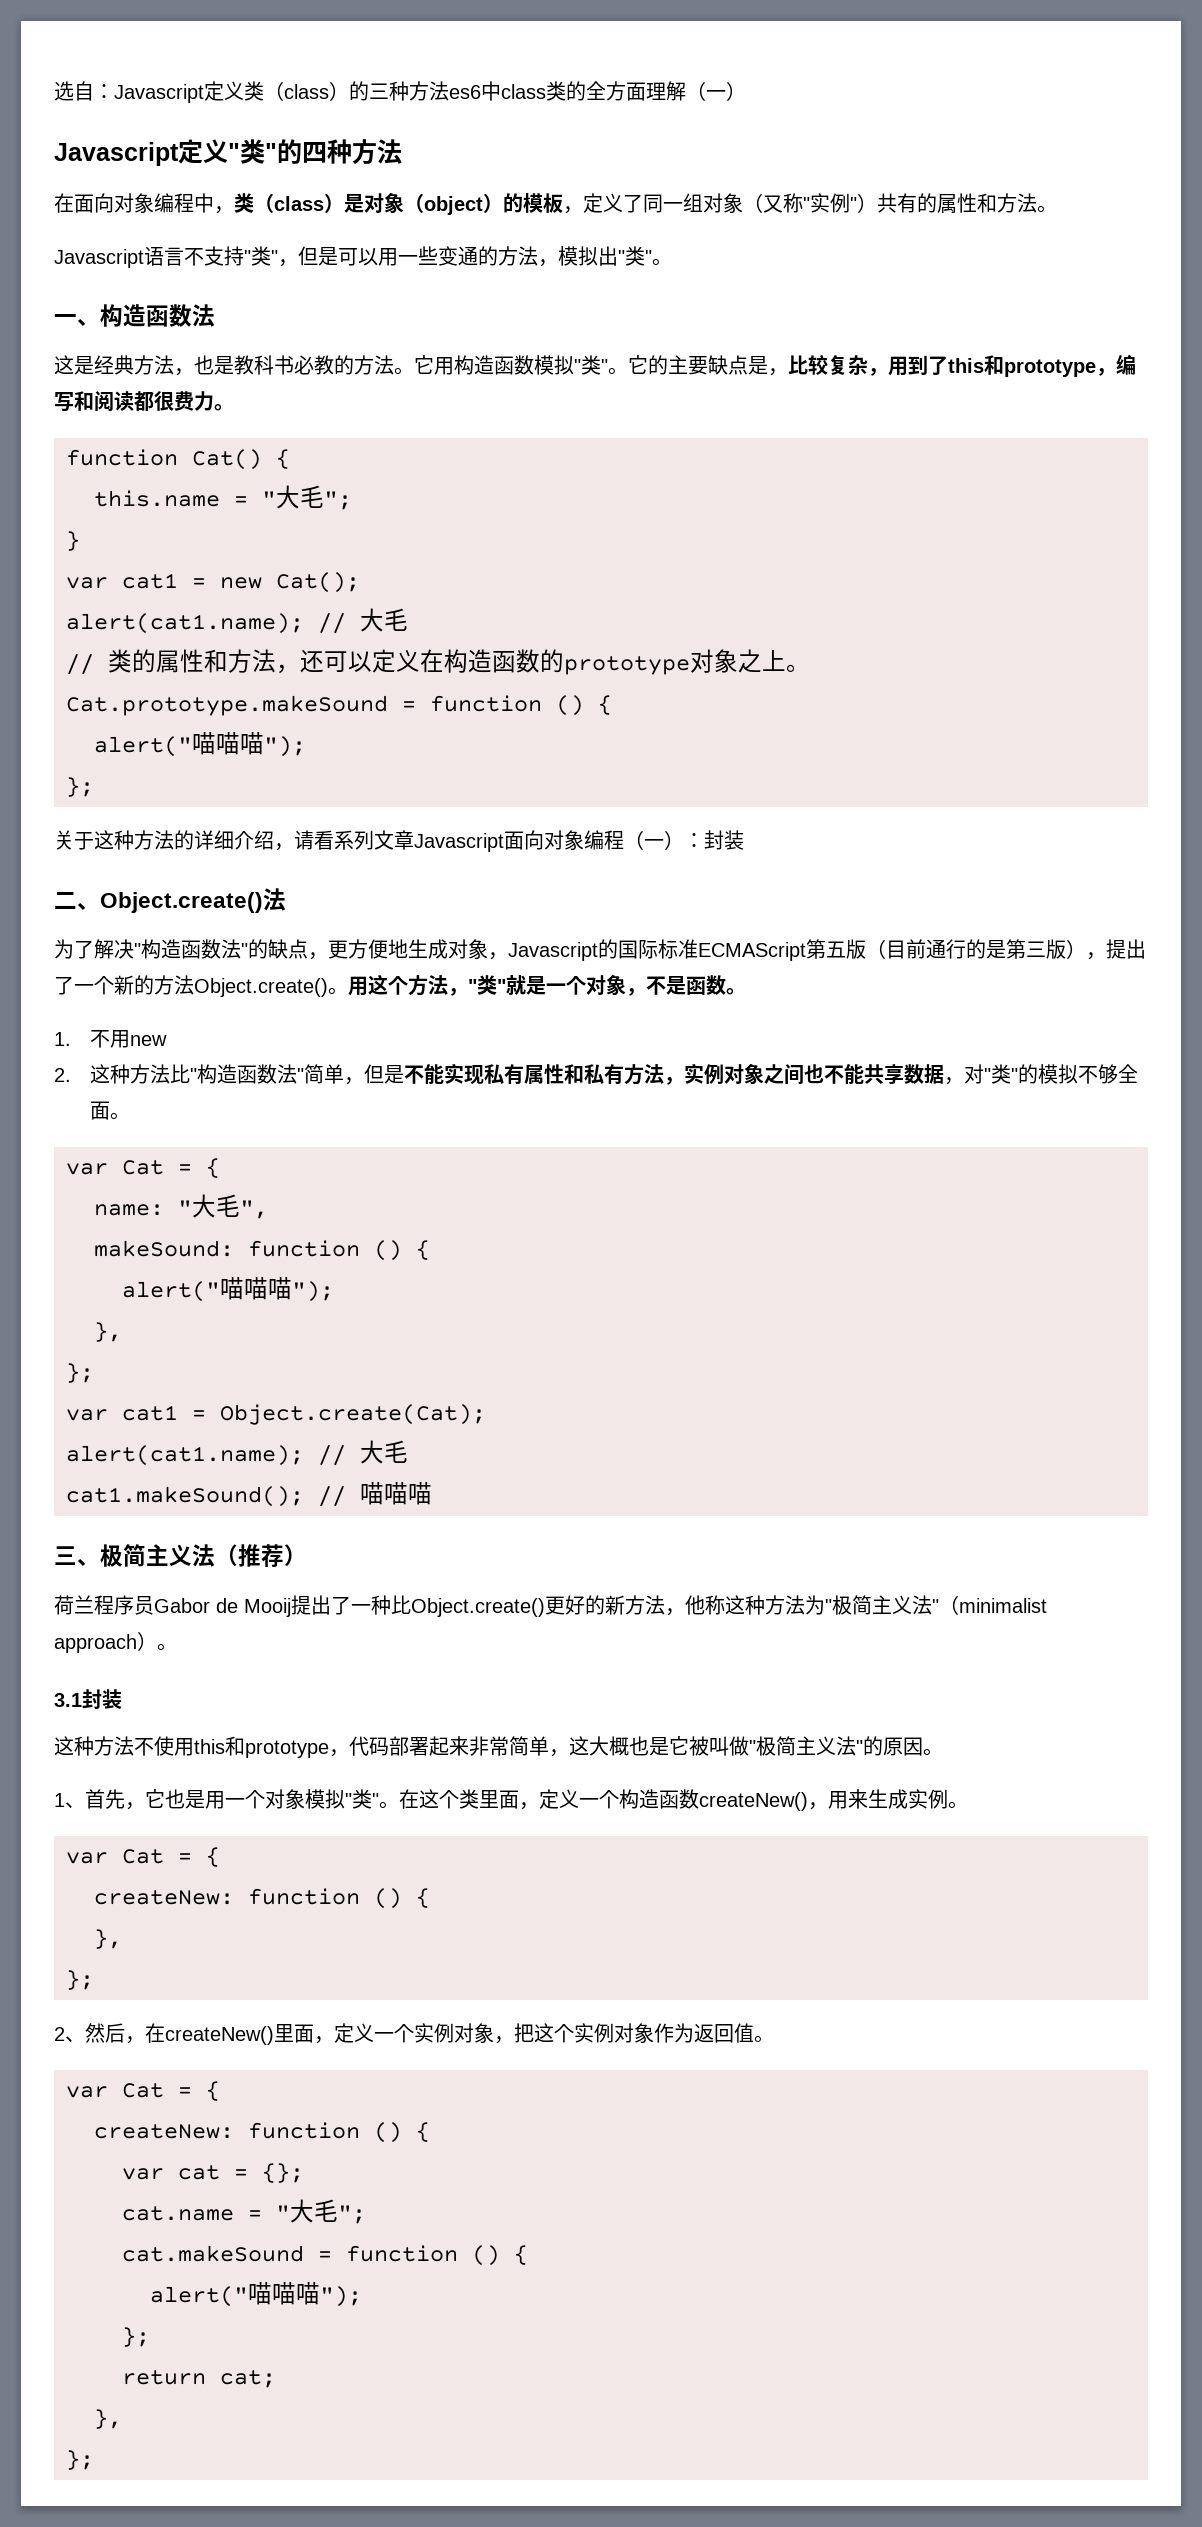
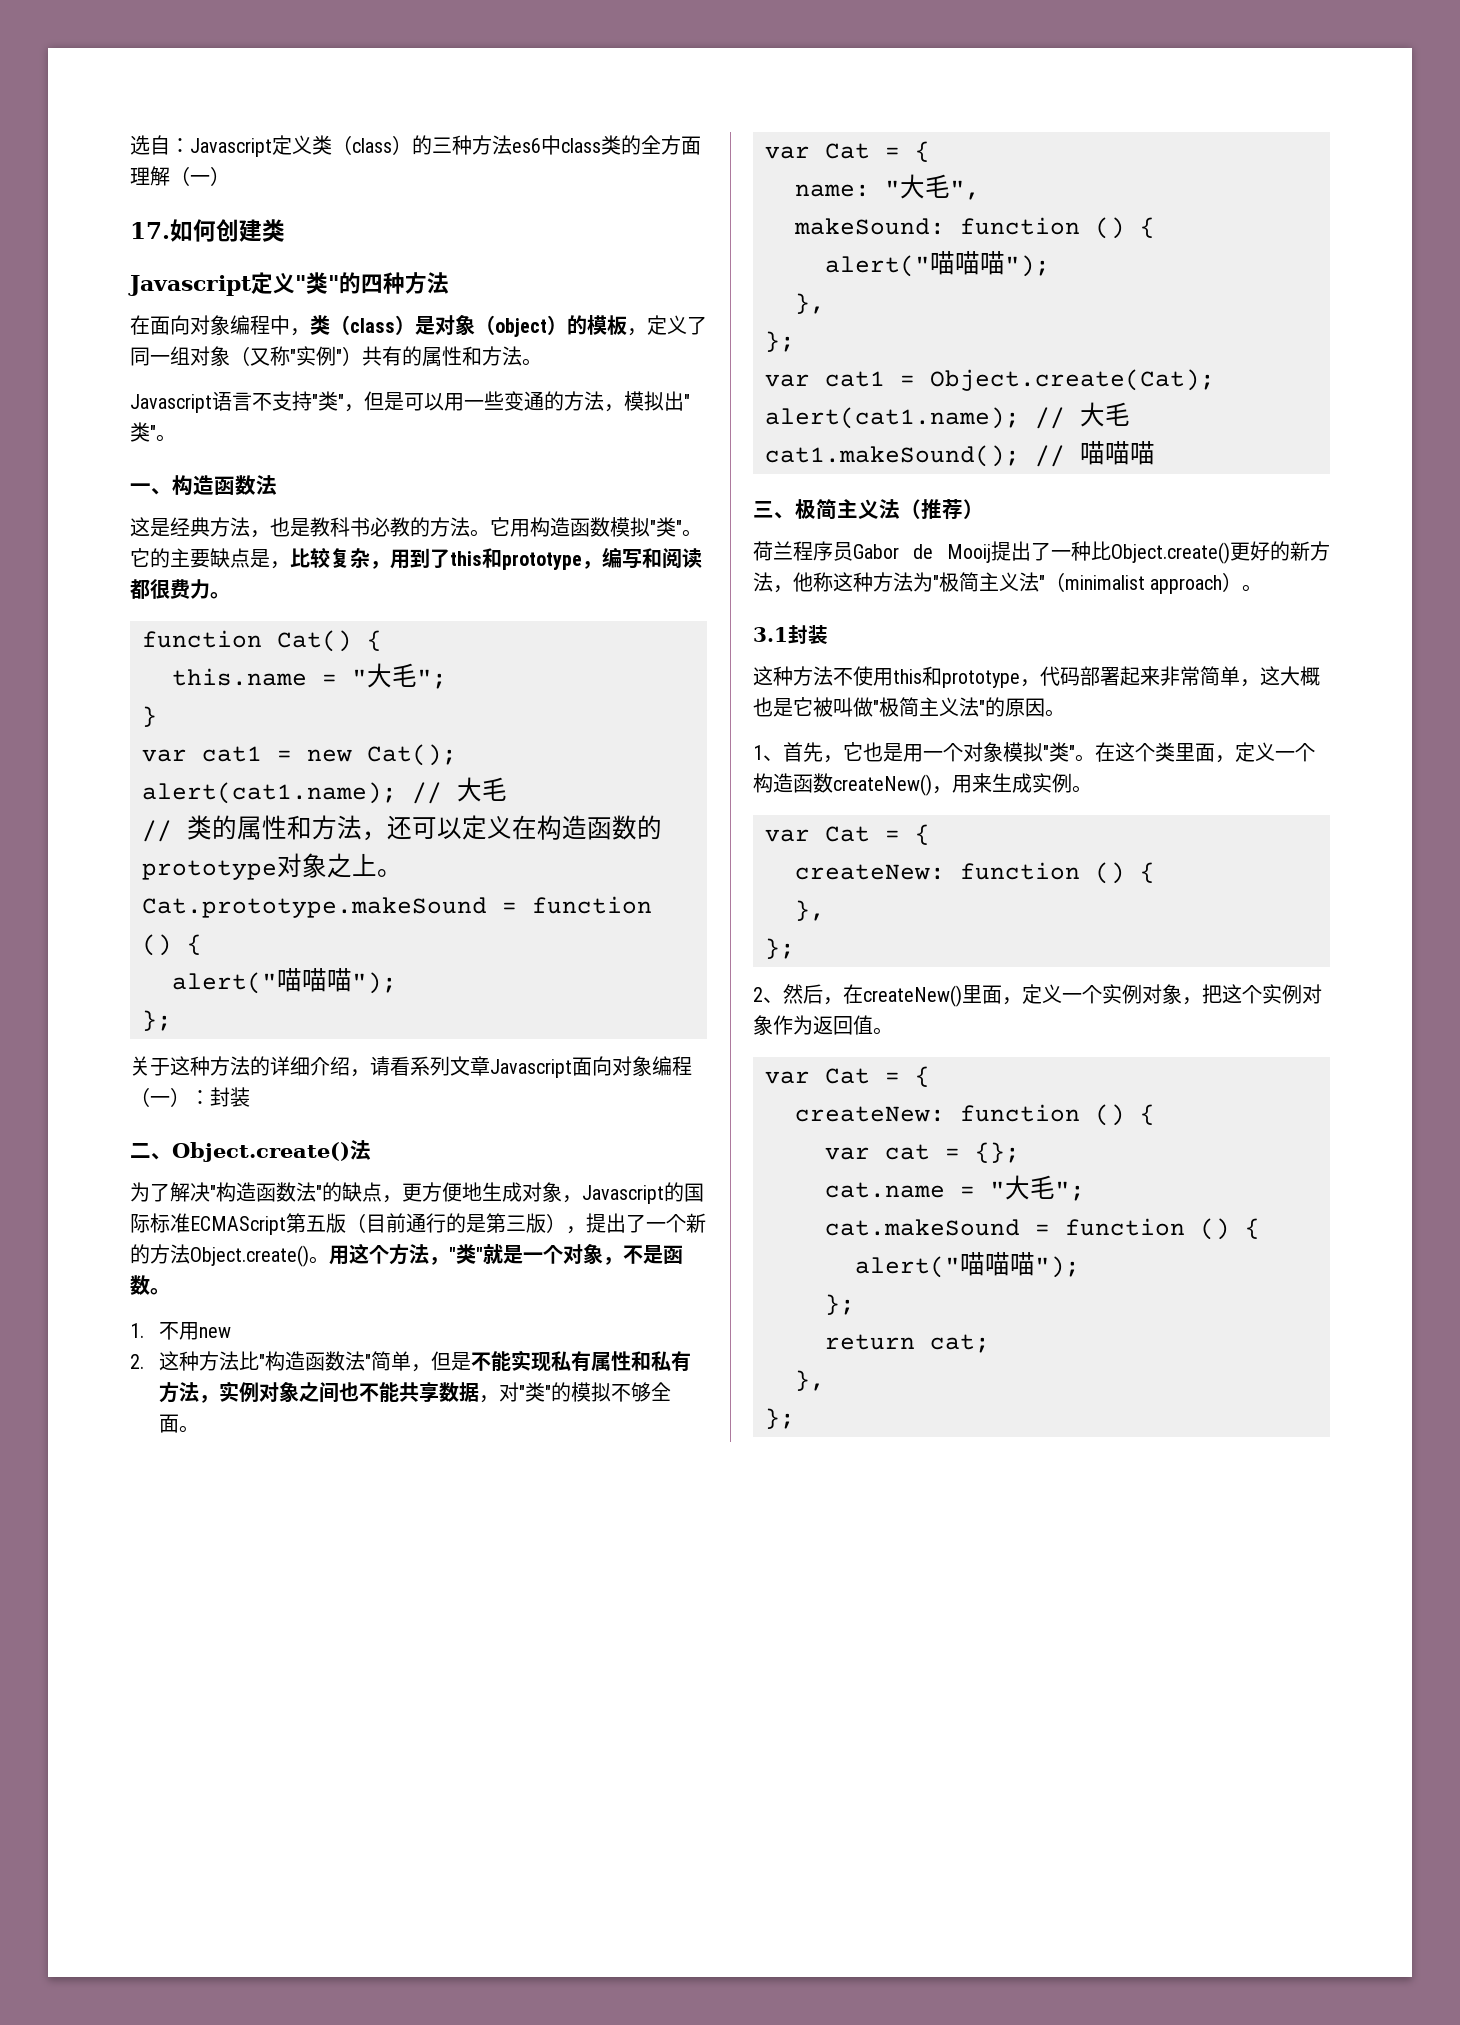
(746, 91) none -> [130,219,285,242] // 17.如何创建类

